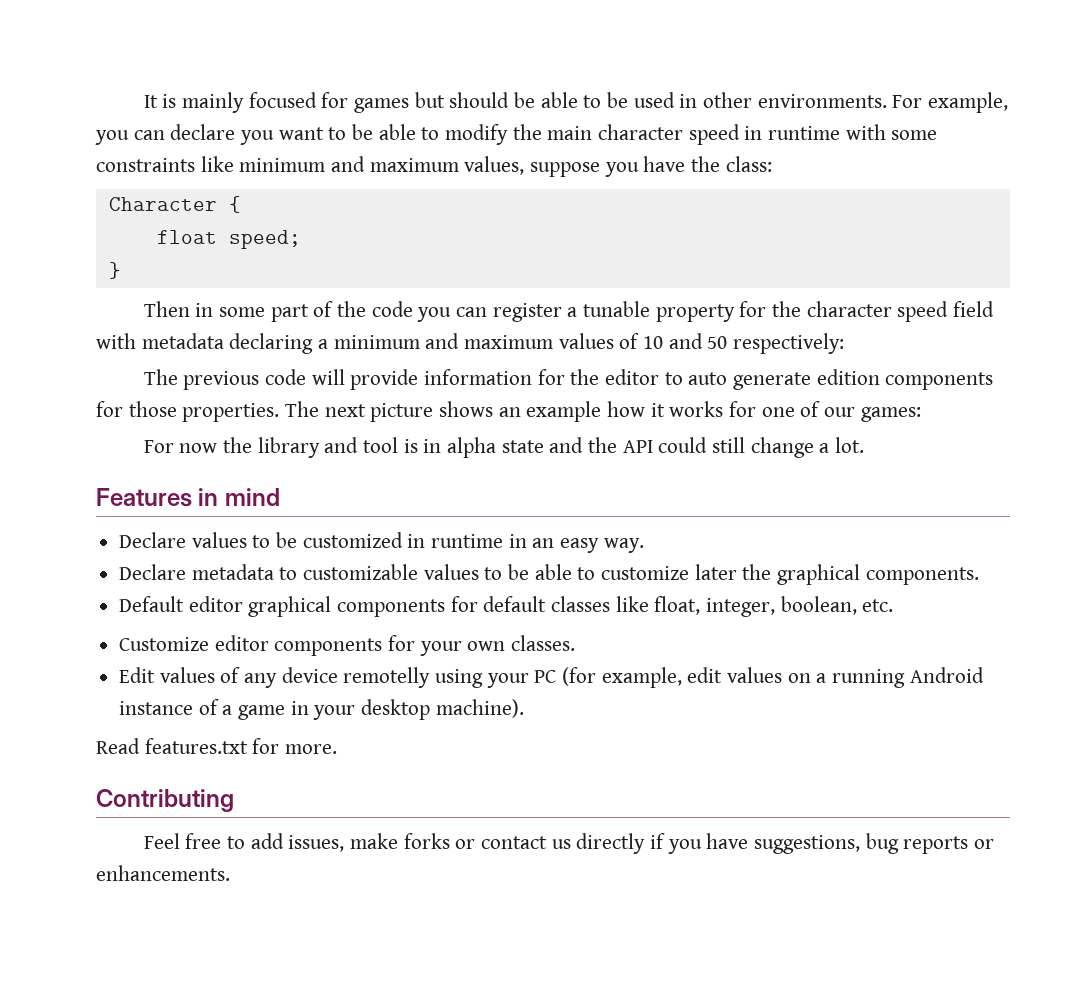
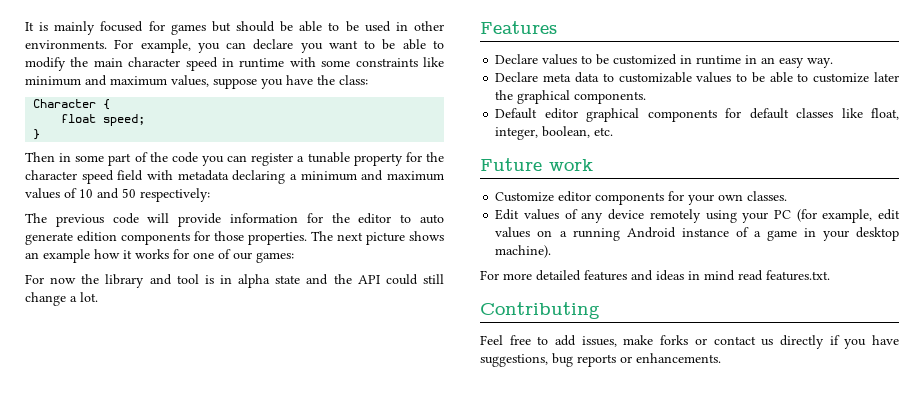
[198,488,280,506] in mind -> (557, 27) none
[191,564,274,580] metadata -> [543,72,599,83] meta data
(894, 605) none -> [480,158,593,171] // Future work
[343,667,431,688] remotelly -> [649,209,701,223] remotely
[96,738,338,754] Read features.txt for more. -> [480,270,830,281] For more detailed features and ideas in mind read features.txt.

